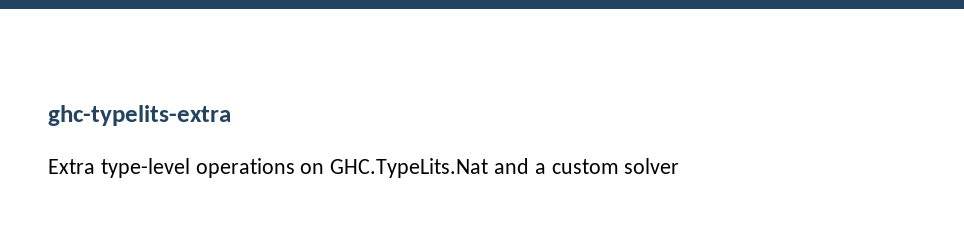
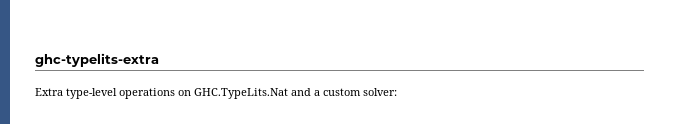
[624,158,680,174] solver -> [363,88,397,96] solver:

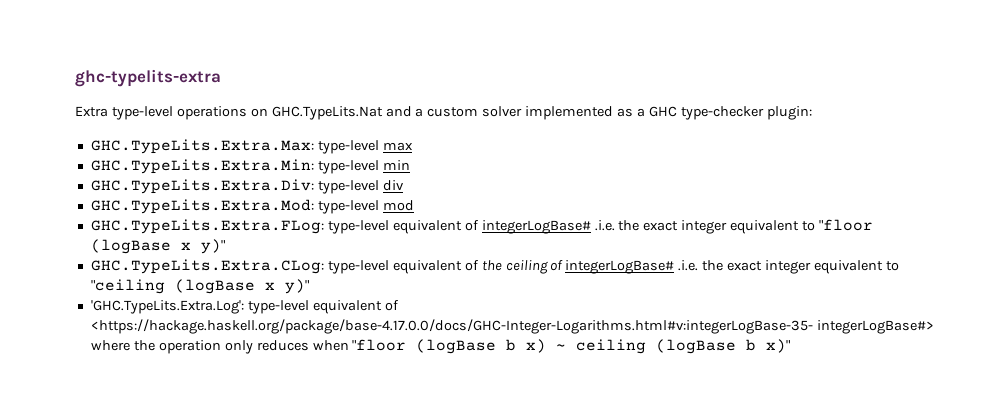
[363,88,397,96] solver: -> [482,106,812,120] [90,139,413,154] [90,159,410,174] [90,179,404,194] [90,199,414,214] [90,219,874,234] [90,239,225,254] [90,259,899,274] [90,279,309,294] [90,300,399,314] [90,319,934,334] [90,339,791,354] solver implemented as a GHC type-checker plugin: // GHC.TypeLits.Extra.Max: type-level max // GHC.TypeLits.Extra.Min: type-level min // GHC.TypeLits.Extra.Div: type-level div // GHC.TypeLits.Extra.Mod: type-level mod // GHC.TypeLits.Extra.FLog: type-level equivalent of integerLogBase# .i.e. the exact integer equivalent to "floor (logBase x y)" // GHC.TypeLits.Extra.CLog: type-level equivalent of the ceiling of integerLogBase# .i.e. the exact integer equivalent to "ceiling (logBase x y)" // 'GHC.TypeLits.Extra.Log': type-level equivalent of <https://hackage.haskell.org/package/base-4.17.0.0/docs/GHC-Integer-Logarithms.html#v:integerLogBase-35- integerLogBase#> where the operation only reduces when "floor (logBase b x) ~ ceiling (logBase b x)"

